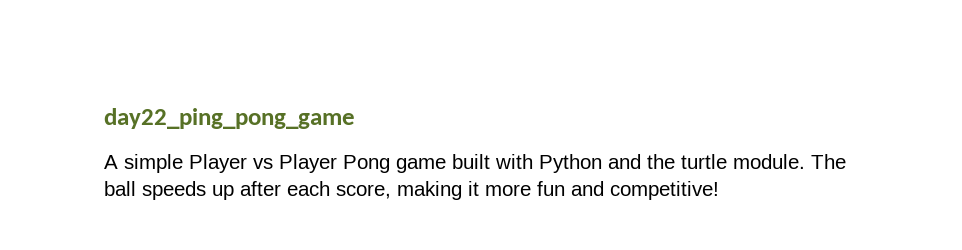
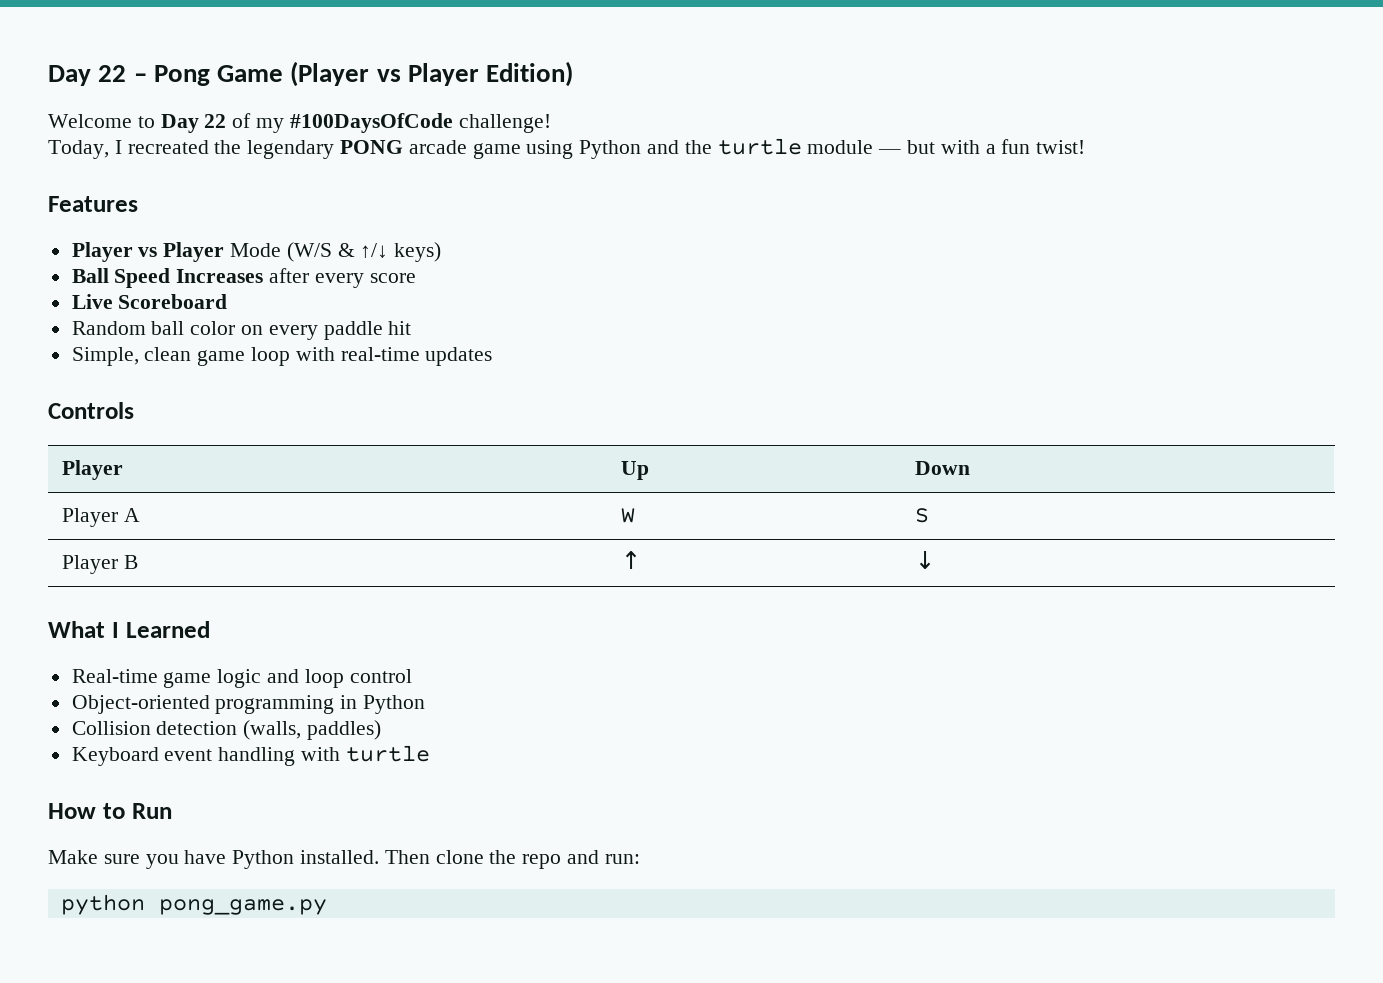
[104,108,355,129] [104,154,846,173] [104,181,719,200] day22_ping_pong_game // A simple Player vs Player Pong game built with Python and the turtle module. The ball speeds up after each score, making it more fun and competitive! -> [48,61,574,87] [48,113,551,133] [48,138,1086,159] [48,196,138,212] [71,242,442,262] [71,268,416,288] [71,294,228,309] [71,321,412,340] [71,347,493,366] [48,402,134,419] [62,460,124,480] [621,461,650,480] [915,461,971,475] [62,508,140,527] [621,508,636,523] [915,508,930,523] [62,555,138,574] [621,551,642,569] [915,551,936,569] [48,621,210,638] [71,669,412,688] [71,695,426,714] [71,720,382,740] [71,745,430,766] [48,803,172,819] [48,850,640,869] [60,894,327,915] Day 22 – Pong Game (Player vs Player Edition) // Welcome to Day 22 of my #100DaysOfCode challenge! // Today, I recreated the legendary PONG arcade game using Python and the turtle module — but with a fun twist! // Features // Player vs Player Mode (W/S & ↑/↓ keys) // Ball Speed Increases after every score // Live Scoreboard // Random ball color on every paddle hit // Simple, clean game loop with real-time updates // Controls // Player | Up | Down // Player A | W | S // Player B | ↑ | ↓ // What I Learned // Real-time game logic and loop control // Object-oriented programming in Python // Collision detection (walls, paddles) // Keyboard event handling with turtle // How to Run // Make sure you have Python installed. Then clone the repo and run: // python pong_game.py

